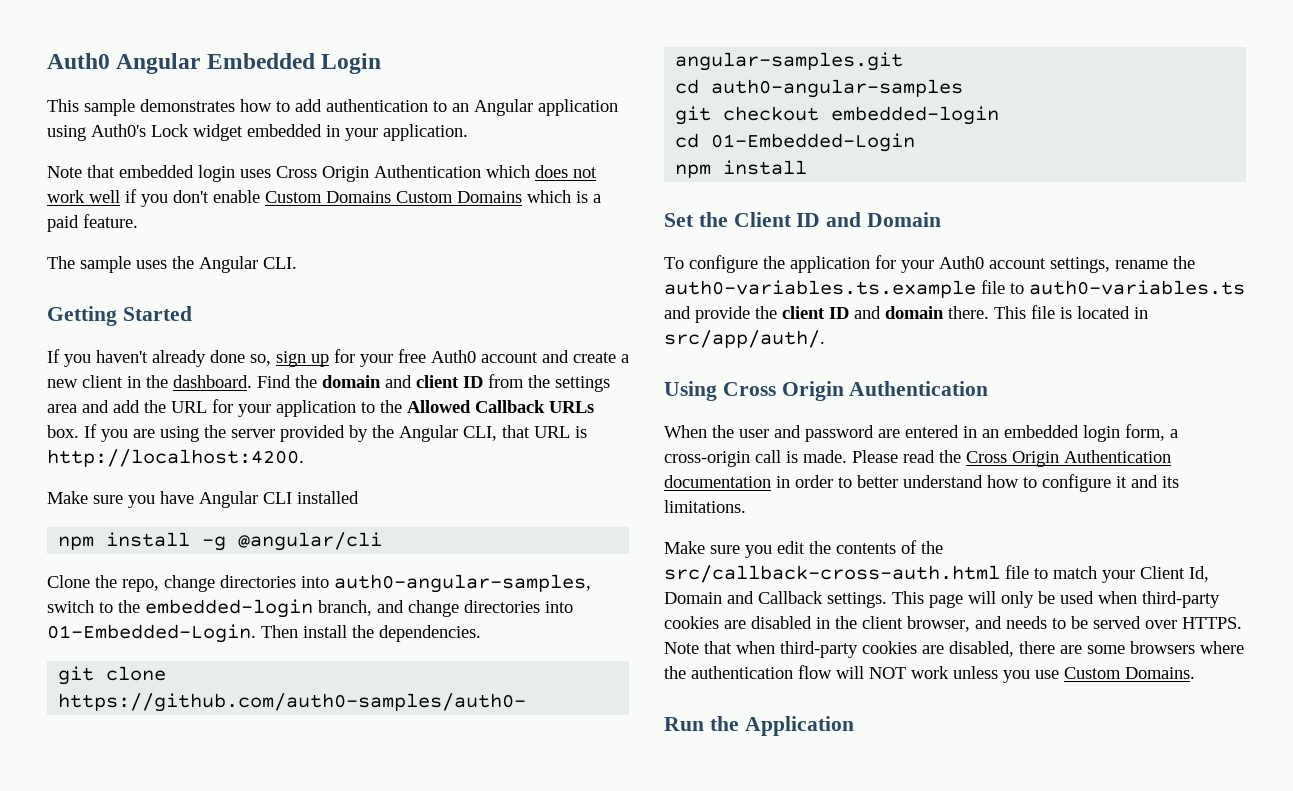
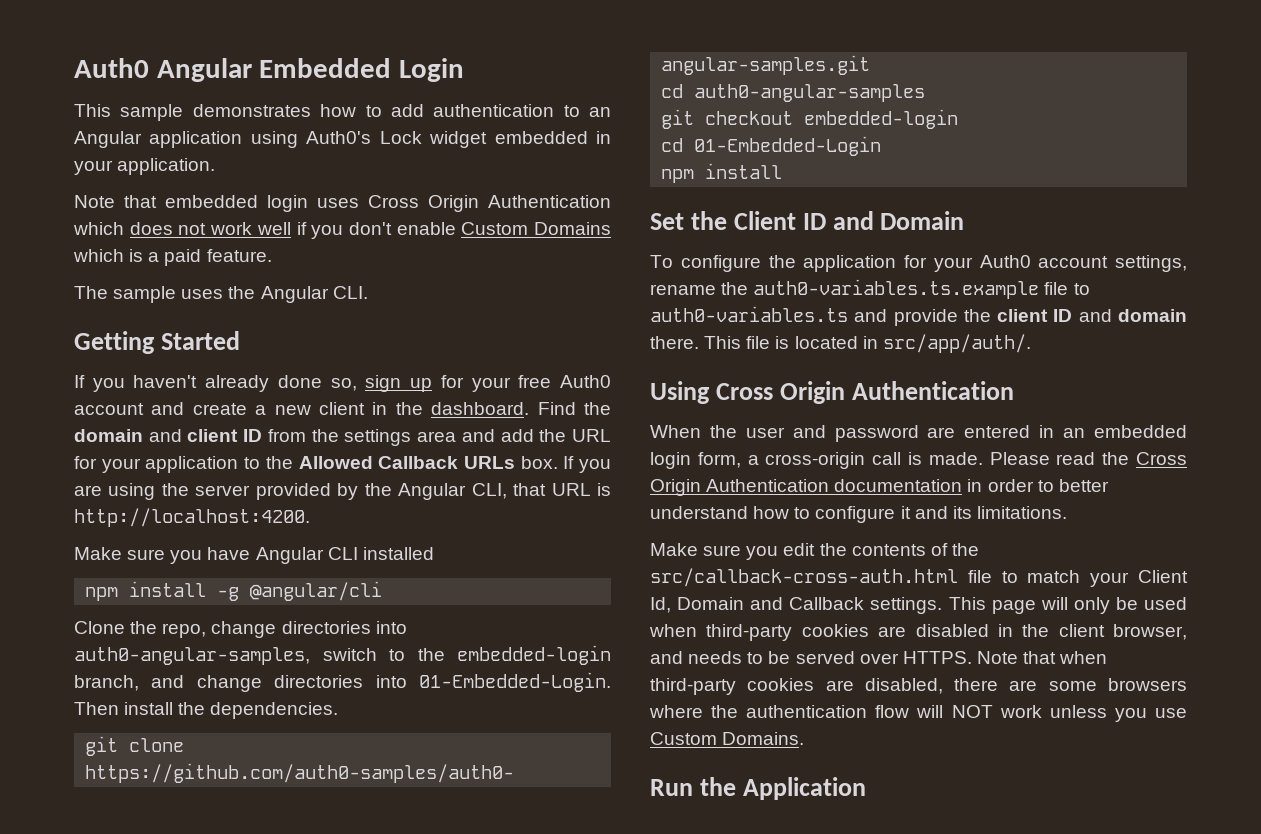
[396,191,522,203] Custom Domains -> (611, 228) none

